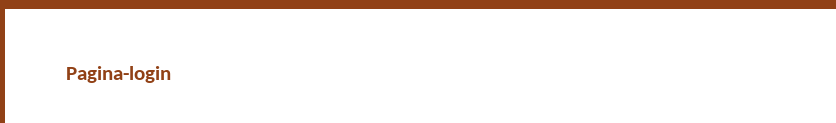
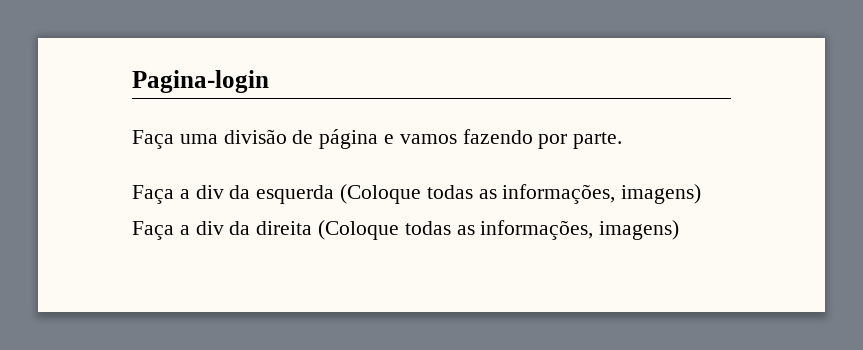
(171, 74) none -> [132,129,623,149] [132,184,702,204] [132,220,680,240] // Faça uma divisão de página e vamos fazendo por parte. // Faça a div da esquerda (Coloque todas as informações, imagens) Faça a div da direita (Coloque todas as informações, imagens)

